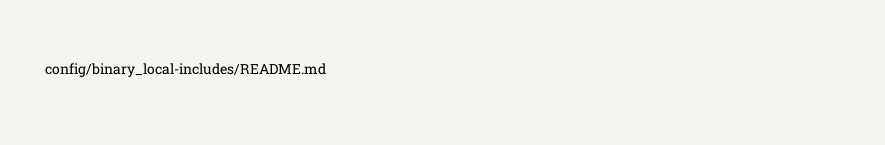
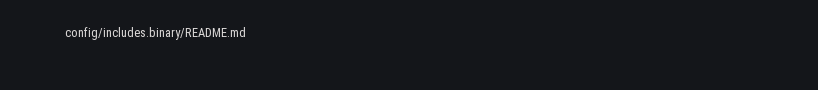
[45,63,326,77] config/binary_local-includes/README.md -> [65,27,246,40] config/includes.binary/README.md

